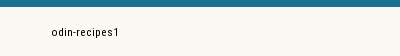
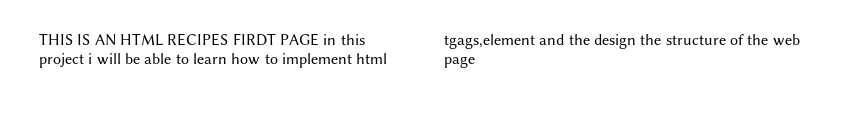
[51,28,119,38] odin-recipes1 -> [39,33,365,46] [39,53,388,68] [444,34,800,49] [444,56,475,68] THIS IS AN HTML RECIPES FIRDT PAGE in this project i will be able to learn how to implement html tgags,element and the design the structure of the web page

